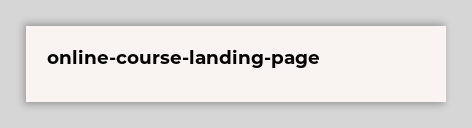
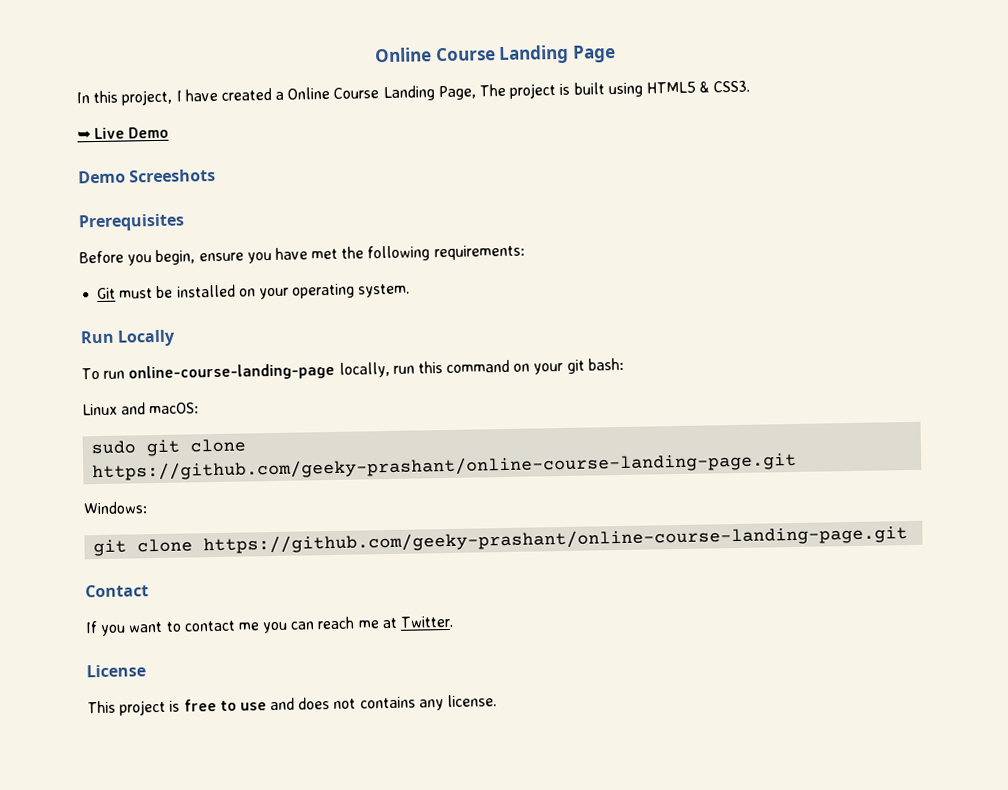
[47,49,320,68] online-course-landing-page -> [374,44,616,65] [76,80,751,106] [77,126,170,140] [78,168,217,184] [78,213,185,232] [79,244,525,266] [97,283,411,300] [80,329,177,347] [81,357,624,382] [82,402,200,416] [91,438,247,457] [92,451,798,482] [83,501,147,515] [93,525,909,557] [85,584,149,598] [85,615,454,636] [86,664,146,678] [87,694,498,716] Online Course Landing Page // In this project, I have created a Online Course Landing Page, The project is built using HTML5 & CSS3. // ➥ Live Demo // Demo Screeshots // Prerequisites // Before you begin, ensure you have met the following requirements: // Git must be installed on your operating system. // Run Locally // To run online-course-landing-page locally, run this command on your git bash: // Linux and macOS: // sudo git clone https://github.com/geeky-prashant/online-course-landing-page.git // Windows: // git clone https://github.com/geeky-prashant/online-course-landing-page.git // Contact // If you want to contact me you can reach me at Twitter. // License // This project is free to use and does not contains any license.

